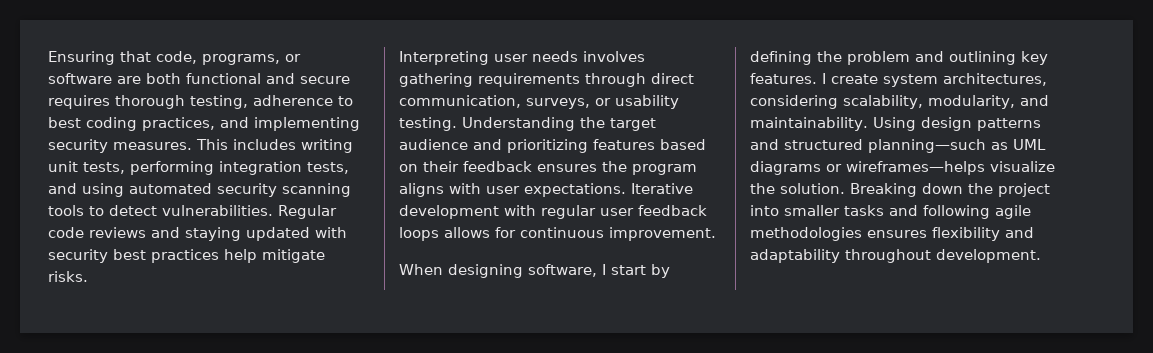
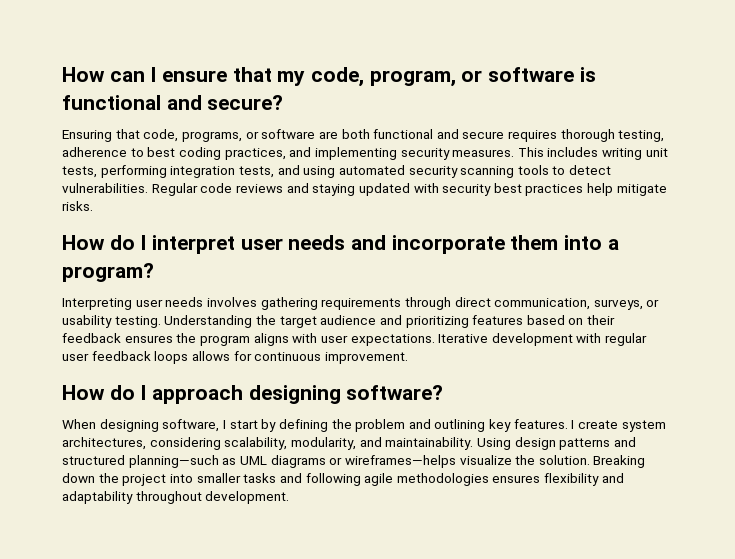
(48, 58) none -> [62,67,596,87] [62,95,284,110] How can I ensure that my code, program, or software is functional and secure? //
(88, 276) none -> [62,235,619,254] [62,263,154,282] // How do I interpret user needs and incorporate them into a program?
(716, 234) none -> [62,385,444,404] // How do I approach designing software?

